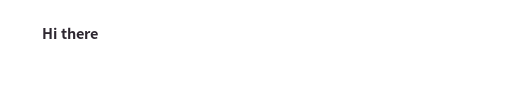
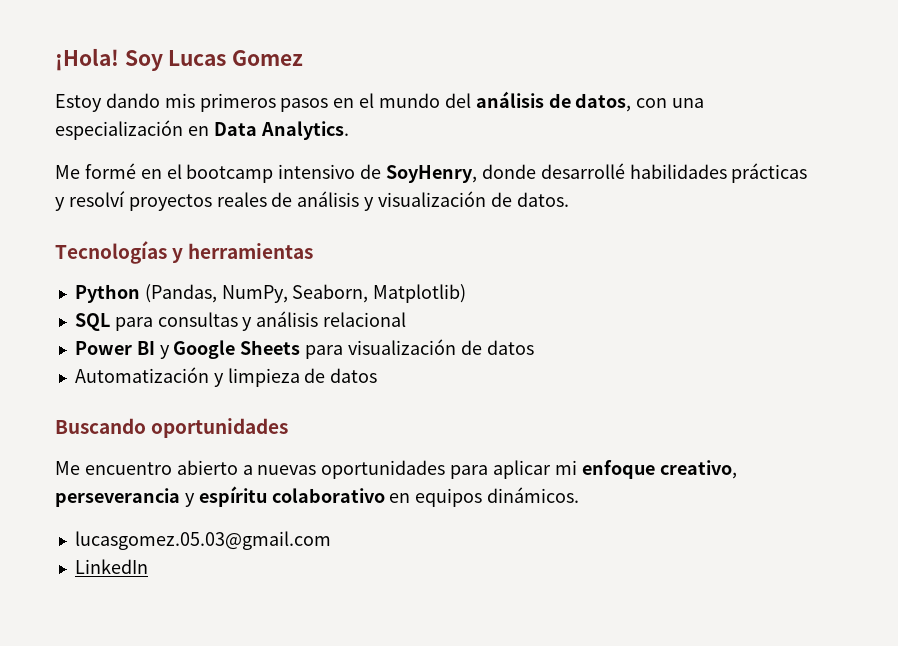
[42,27,98,39] Hi there -> [55,48,304,71] [55,91,705,112] [55,120,349,140] [55,163,808,183] [55,191,569,211] [55,241,314,264] [74,284,467,303] [74,311,407,331] [74,339,534,359] [74,367,378,387] [55,418,289,438] [55,460,737,479] [55,486,580,507] [74,531,331,550] [74,559,148,574] ¡Hola! Soy Lucas Gomez // Estoy dando mis primeros pasos en el mundo del análisis de datos, con una especialización en Data Analytics. // Me formé en el bootcamp intensivo de SoyHenry, donde desarrollé habilidades prácticas y resolví proyectos reales de análisis y visualización de datos. // Tecnologías y herramientas // Python (Pandas, NumPy, Seaborn, Matplotlib) // SQL para consultas y análisis relacional // Power BI y Google Sheets para visualización de datos // Automatización y limpieza de datos // Buscando oportunidades // Me encuentro abierto a nuevas oportunidades para aplicar mi enfoque creativo, perseverancia y espíritu colaborativo en equipos dinámicos. // lucasgomez.05.03@gmail.com // LinkedIn

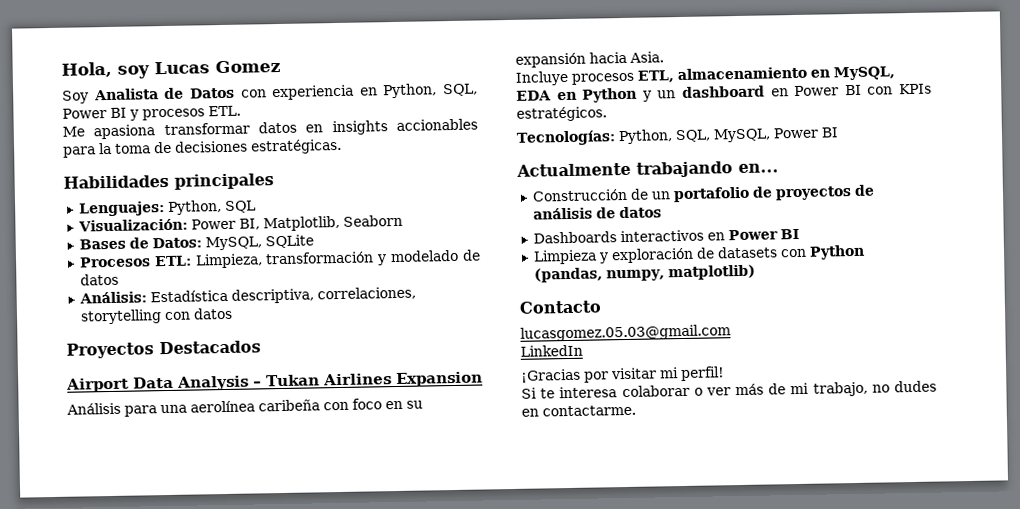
[55,48,163,71] ¡Hola! Soy -> [61,61,150,79] Hola, soy
[55,91,705,112] [55,120,349,140] [55,163,808,183] [55,191,569,211] [55,241,314,264] [74,284,467,303] [74,311,407,331] [74,339,534,359] [74,367,378,387] [55,418,289,438] [55,460,737,479] [55,486,580,507] [74,531,331,550] [74,559,148,574] Estoy dando mis primeros pasos en el mundo del análisis de datos, con una especialización en Data Analytics. // Me formé en el bootcamp intensivo de SoyHenry, donde desarrollé habilidades prácticas y resolví proyectos reales de análisis y visualización de datos. // Tecnologías y herramientas // Python (Pandas, NumPy, Seaborn, Matplotlib) // SQL para consultas y análisis relacional // Power BI y Google Sheets para visualización de datos // Automatización y limpieza de datos // Buscando oportunidades // Me encuentro abierto a nuevas oportunidades para aplicar mi enfoque creativo, perseverancia y espíritu colaborativo en equipos dinámicos. // lucasgomez.05.03@gmail.com // LinkedIn -> [62,83,478,104] [62,105,241,121] [62,118,478,140] [63,138,342,158] [63,173,274,190] [78,200,256,217] [77,214,403,232] [78,234,314,251] [78,249,481,269] [79,273,119,286] [78,286,416,304] [79,307,233,325] [66,340,261,359] [66,371,483,393] [66,398,423,417] [515,51,664,68] [515,66,896,86] [516,83,933,103] [516,106,607,122] [516,127,839,146] [516,161,779,178] [531,184,875,203] [532,206,662,220] [532,228,800,244] [532,244,865,265] [533,264,756,283] [519,300,602,314] [520,324,731,342] [520,344,583,357] [521,366,725,383] [521,380,937,399] [521,404,636,417] Soy Analista de Datos con experiencia en Python, SQL, Power BI y procesos ETL. // Me apasiona transformar datos en insights accionables para la toma de decisiones estratégicas. // Habilidades principales // Lenguajes: Python, SQL // Visualización: Power BI, Matplotlib, Seaborn // Bases de Datos: MySQL, SQLite // Procesos ETL: Limpieza, transformación y modelado de datos // Análisis: Estadística descriptiva, correlaciones, storytelling con datos // Proyectos Destacados // Airport Data Analysis – Tukan Airlines Expansion // Análisis para una aerolínea caribeña con foco en su expansión hacia Asia. // Incluye procesos ETL, almacenamiento en MySQL, EDA en Python y un dashboard en Power BI con KPIs estratégicos. // Tecnologías: Python, SQL, MySQL, Power BI // Actualmente trabajando en... // Construcción de un portafolio de proyectos de análisis de datos // Dashboards interactivos en Power BI // Limpieza y exploración de datasets con Python (pandas, numpy, matplotlib) // Contacto // lucasgomez.05.03@gmail.com // LinkedIn // ¡Gracias por visitar mi perfil! // Si te interesa colaborar o ver más de mi trabajo, no dudes en contactarme.

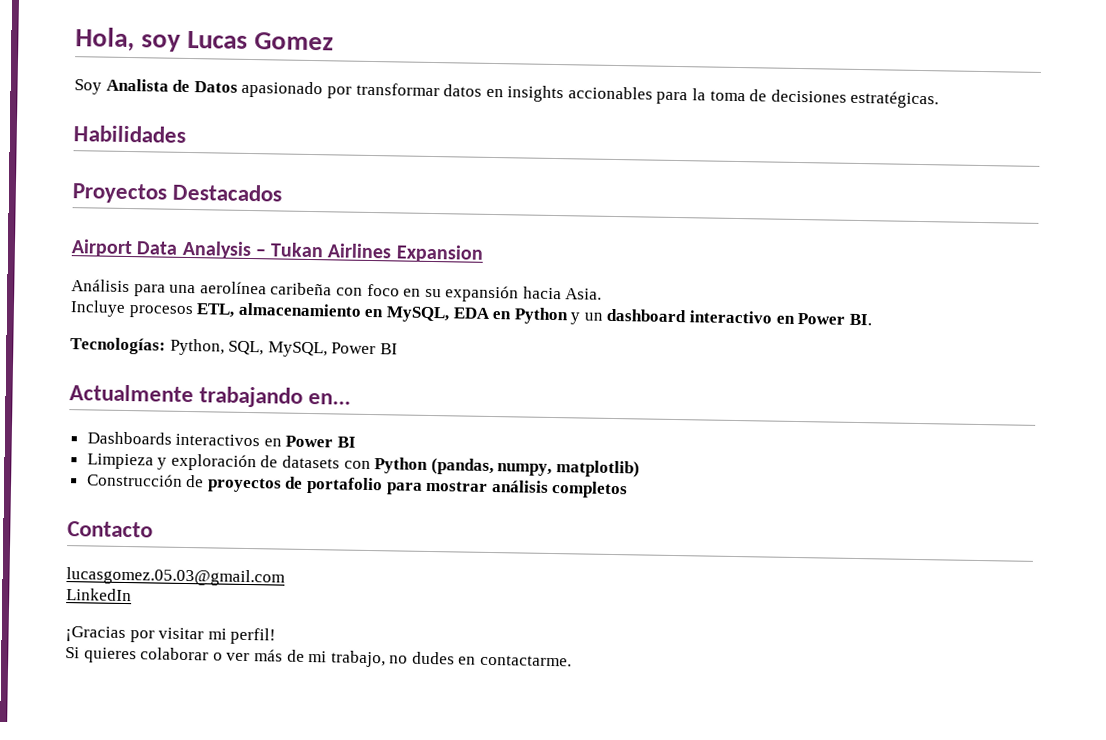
[240,83,478,101] [62,105,241,121] [62,124,156,140] con experiencia en Python, SQL, Power BI y procesos ETL. // Me apasiona -> [241,80,352,99] apasionado por
[174,173,274,190] [78,200,256,217] [77,214,403,232] [78,234,314,251] [78,249,481,269] [79,273,119,286] [78,286,416,304] [79,307,233,325] principales // Lenguajes: Python, SQL // Visualización: Power BI, Matplotlib, Seaborn // Bases de Datos: MySQL, SQLite // Procesos ETL: Limpieza, transformación y modelado de datos // Análisis: Estadística descriptiva, correlaciones, storytelling con datos -> (186, 134) none
[770,83,933,97] [516,106,607,122] en Power BI con KPIs estratégicos. -> [689,310,872,326] interactivo en Power BI.
[531,184,875,203] [532,206,662,220] // Construcción de un portafolio de proyectos de análisis de datos -> (352, 398) none
(756, 272) none -> [86,473,629,499] // Construcción de proyectos de portafolio para mostrar análisis completos
[540,386,618,399] te interesa -> [83,647,137,664] quieres

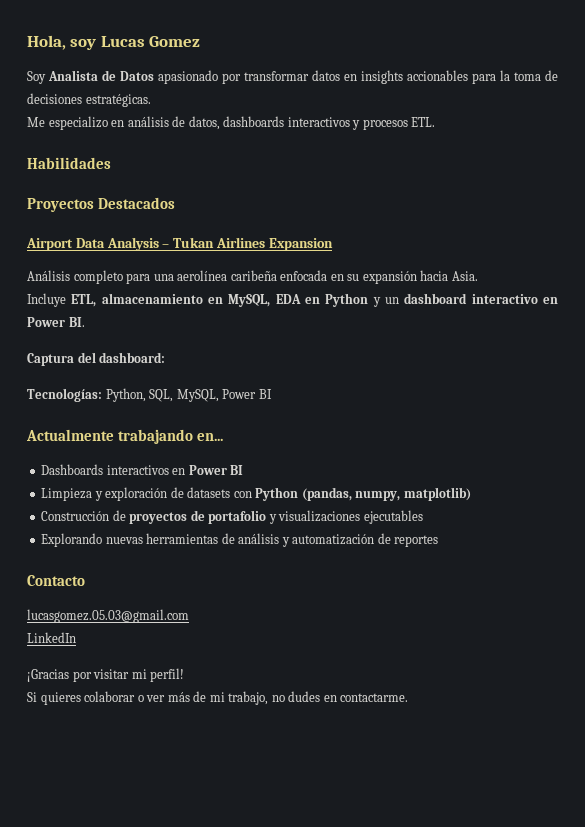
(940, 99) none -> [27,116,436,130] // Me especializo en análisis de datos, dashboards interactivos y procesos ETL.
(130, 286) none -> [73,270,123,284] completo
[335,283,400,297] con foco -> [280,270,328,281] enfocada
[128,305,194,319] procesos -> (66, 300) none
(872, 319) none -> [27,352,166,366] // Captura del dashboard:
[385,480,629,499] para mostrar análisis completos -> [268,510,423,524] [41,533,439,547] y visualizaciones ejecutables // Explorando nuevas herramientas de análisis y automatización de reportes

